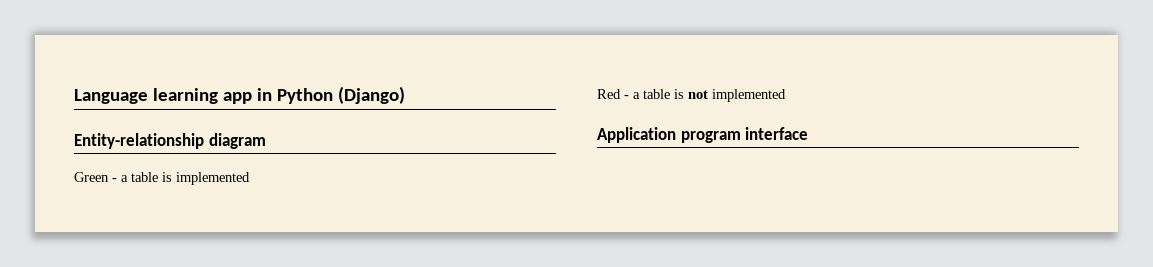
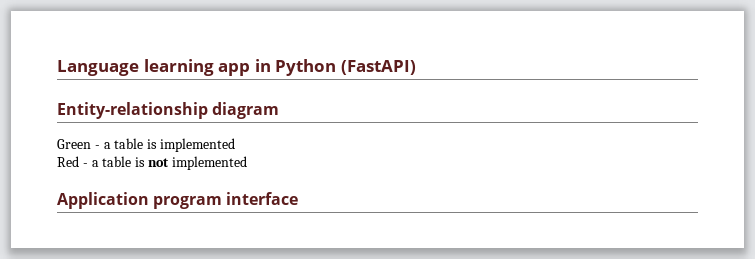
[337,86,405,104] (Django) -> [340,60,416,75] (FastAPI)

